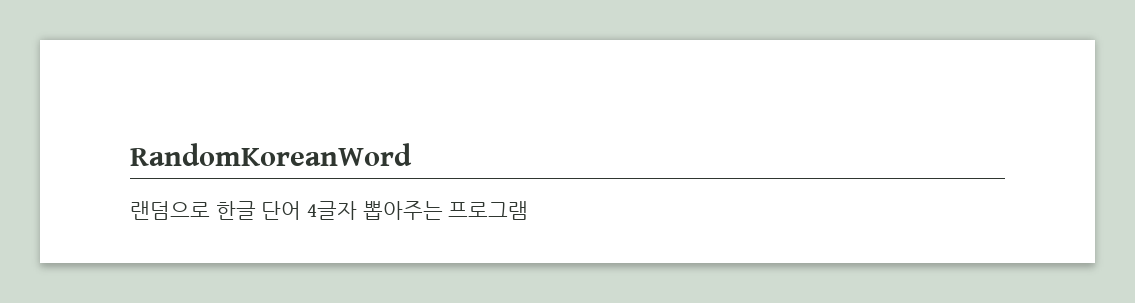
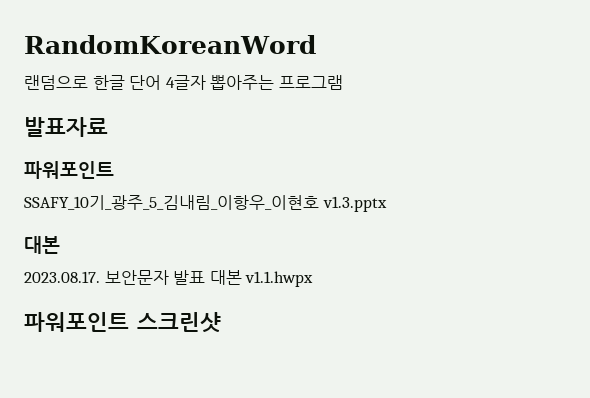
(529, 210) none -> [24,117,108,137] [24,161,114,179] [24,195,387,212] [24,236,60,254] [24,270,314,287] [24,312,221,333] // 발표자료 // 파워포인트 // SSAFY_10기_광주_5_김내림_이항우_이현호 v1.3.pptx // 대본 // 2023.08.17. 보안문자 발표 대본 v1.1.hwpx // 파워포인트 스크린샷

